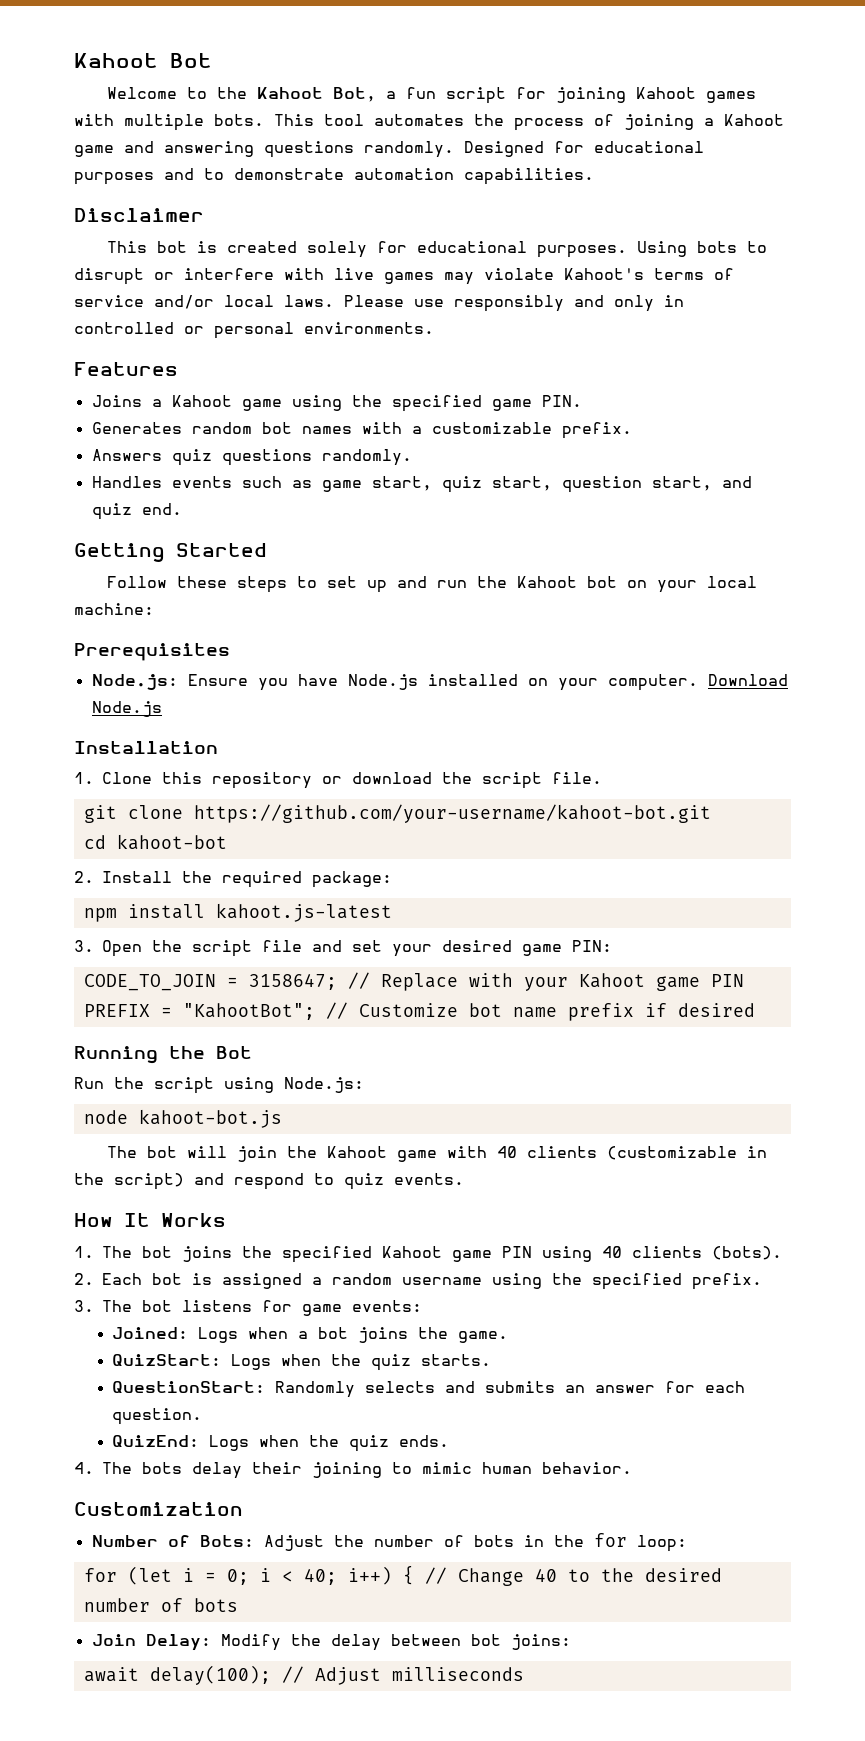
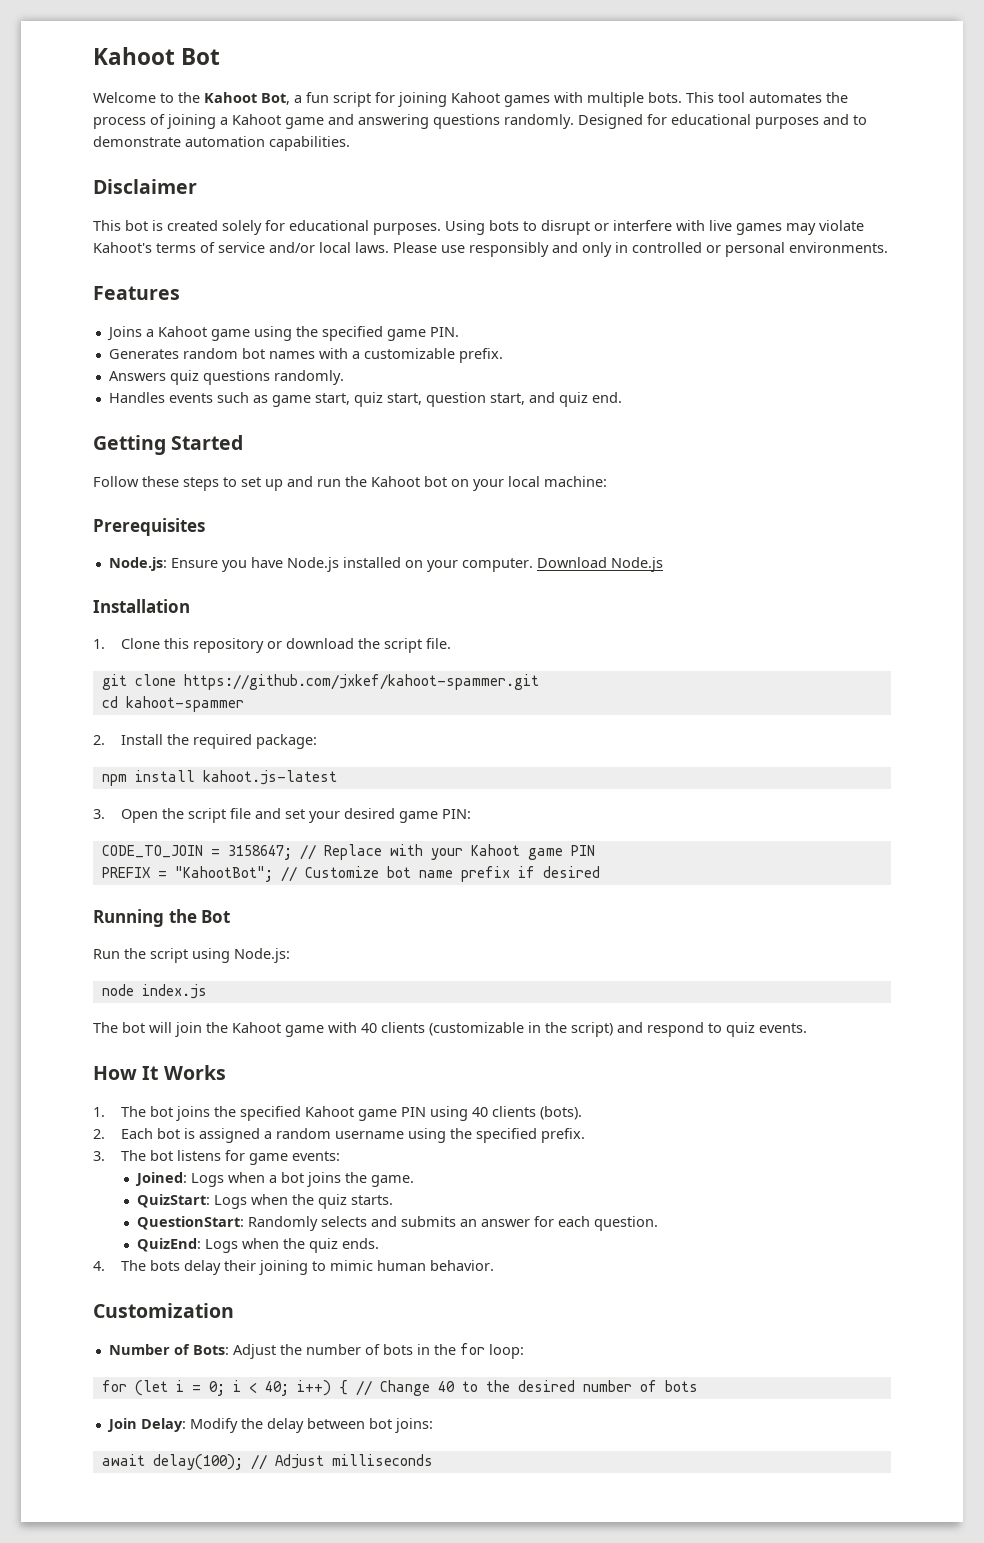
[193,804,711,823] https://github.com/your-username/kahoot-bot.git -> [183,674,539,690] https://github.com/jxkef/kahoot-spammer.git
[116,834,227,850] kahoot-bot -> [125,696,244,712] kahoot-spammer
[138,1109,282,1128] kahoot-bot.js -> [141,984,207,999] index.js

